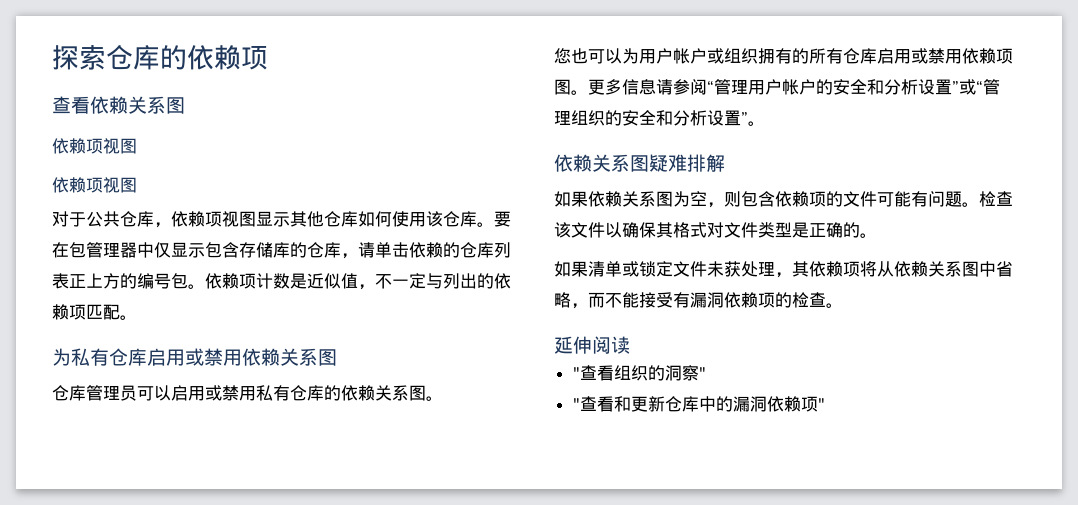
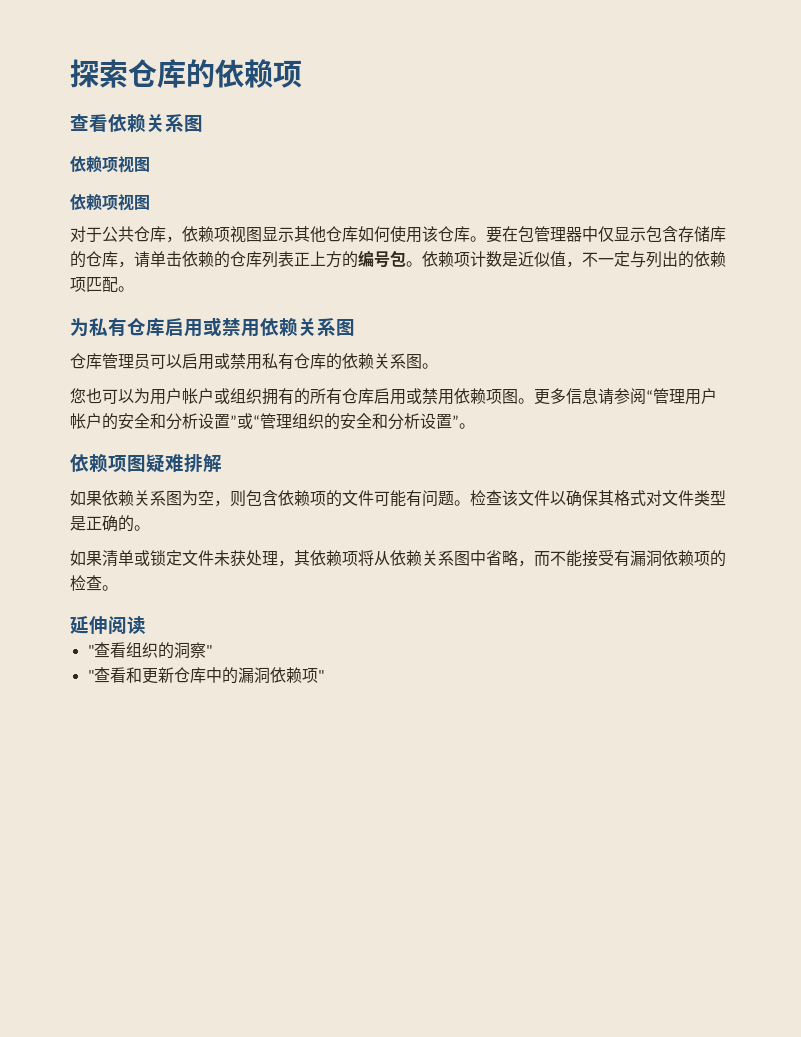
[592,154,630,172] 关系 -> [108,455,127,472] 项

